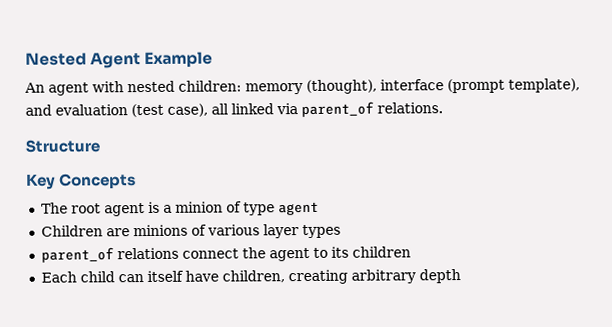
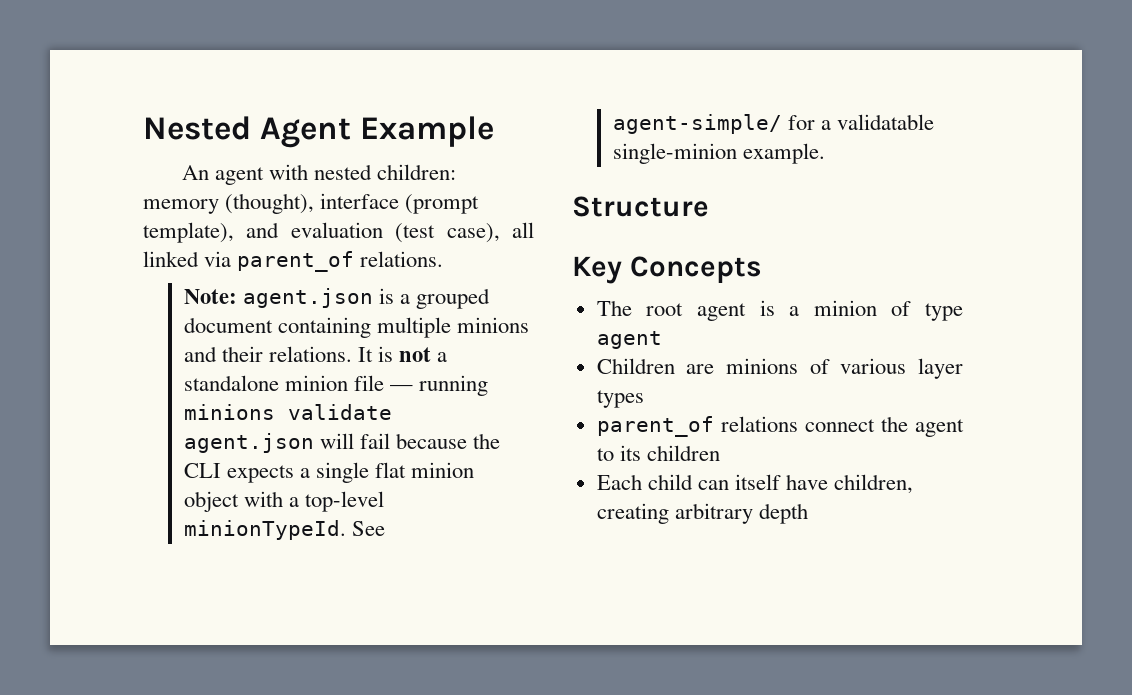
(443, 108) none -> [183,288,491,309] [183,317,530,338] [183,346,448,362] [183,375,489,396] [183,404,392,420] [183,433,501,453] [183,462,475,483] [183,491,385,512] [183,520,385,540] [612,114,935,134] [612,143,825,164] // Note: agent.json is a grouped document containing multiple minions and their relations. It is not a standalone minion file — running minions validate agent.json will fail because the CLI expects a single flat minion object with a top-level minionTypeId. See agent-simple/ for a validatable single-minion example.

